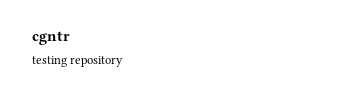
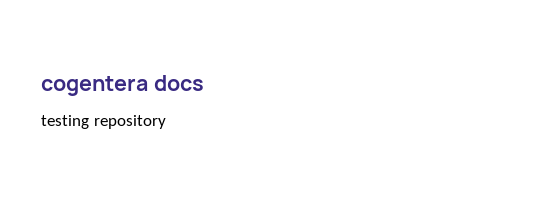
[32,31,70,45] cgntr -> [41,75,204,96] cogentera docs

